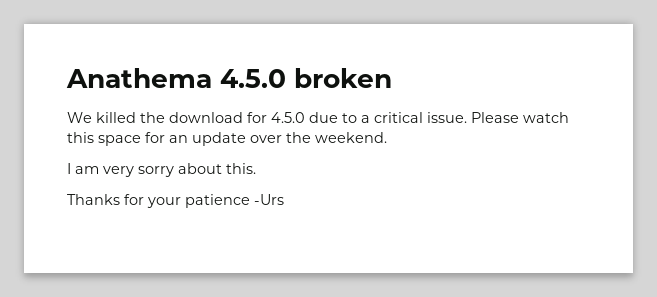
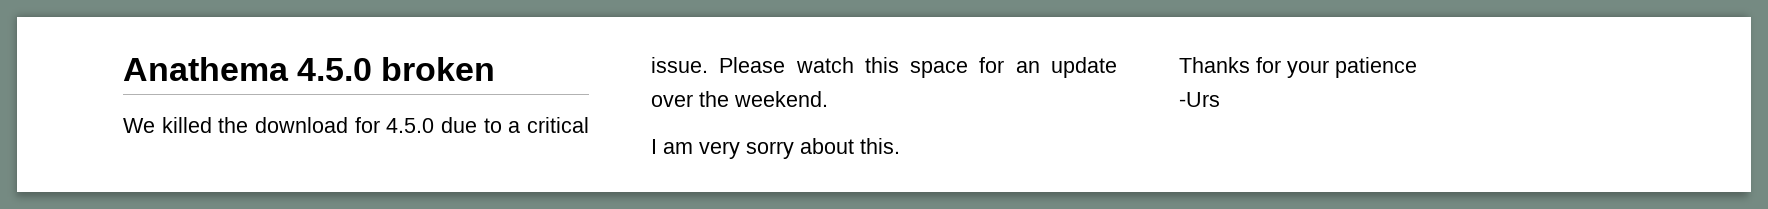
(250, 201) none -> (1417, 67) //

